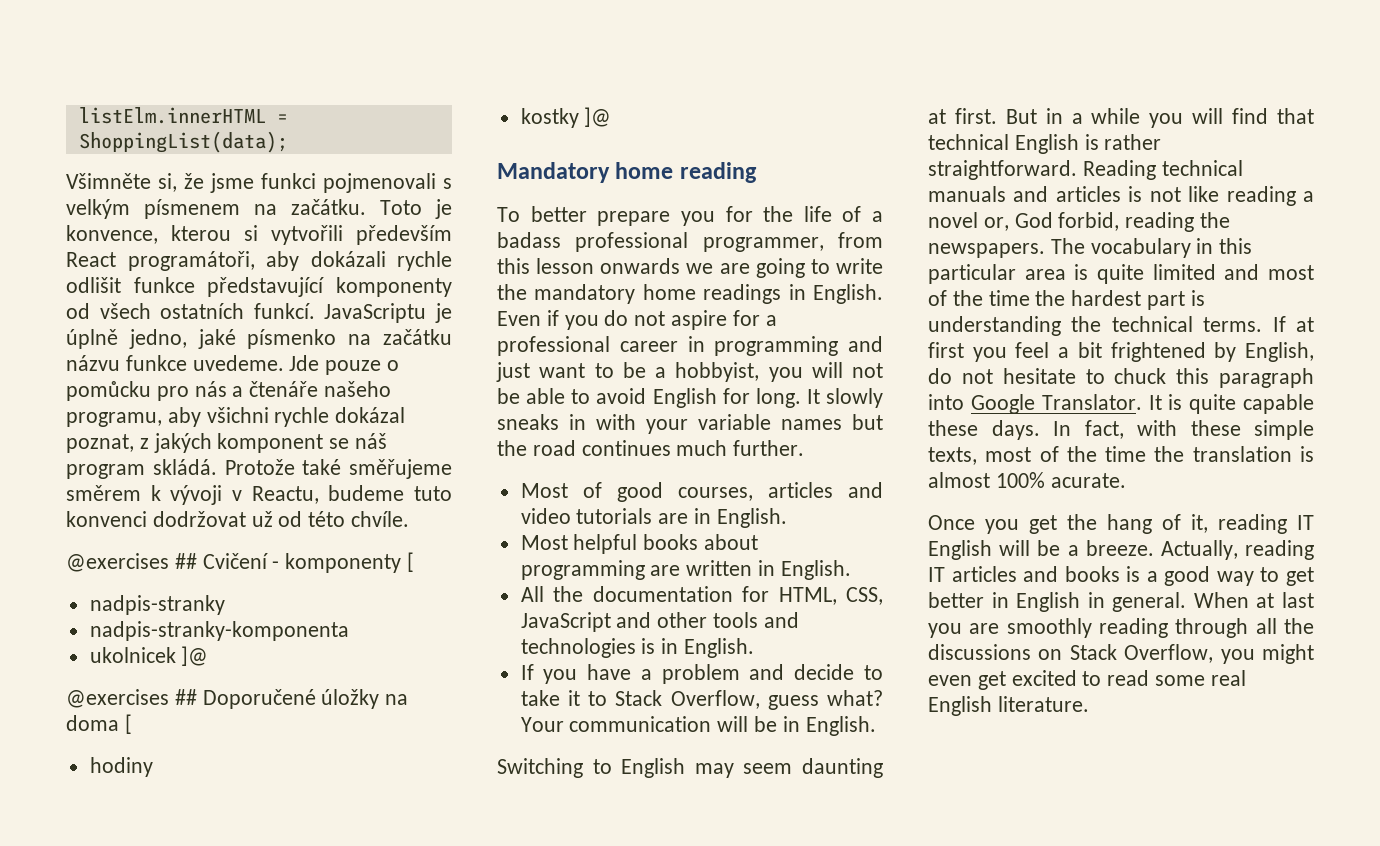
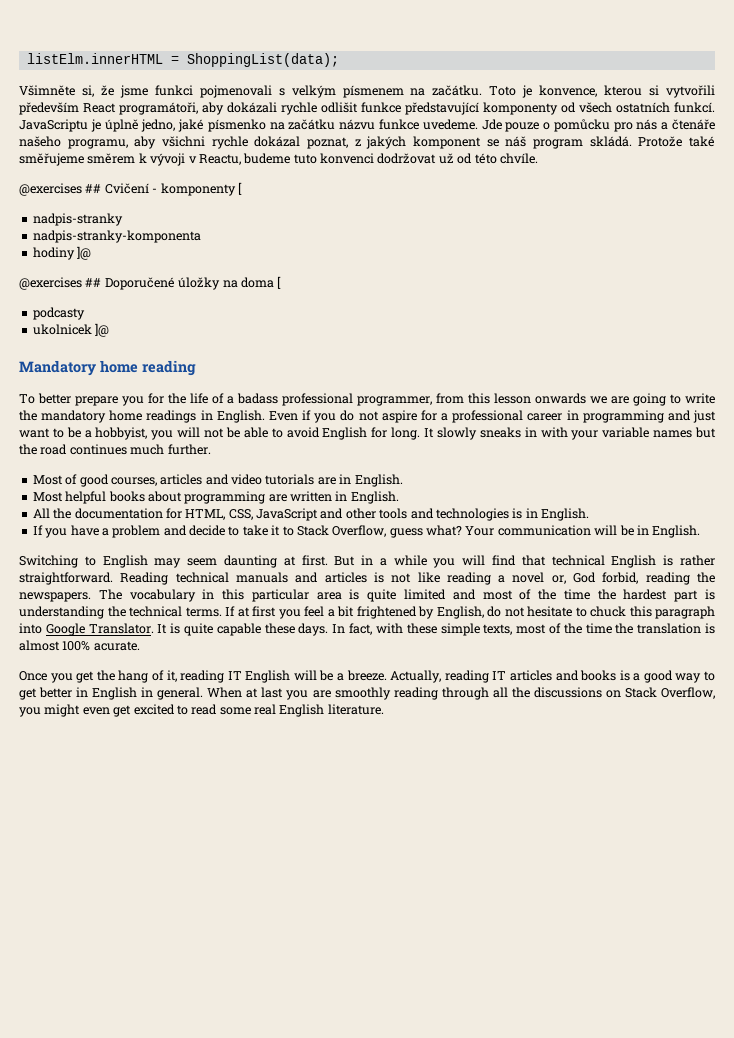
[89,647,176,663] ukolnicek -> [32,247,75,260] hodiny
[89,757,153,777] [520,108,579,128] hodiny // kostky -> [32,307,85,320] [32,324,92,335] podcasty // ukolnicek

